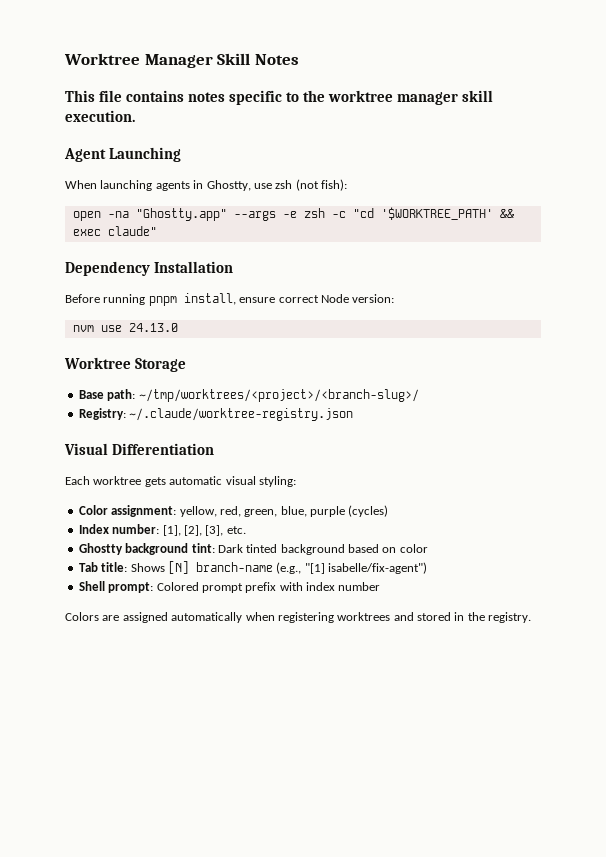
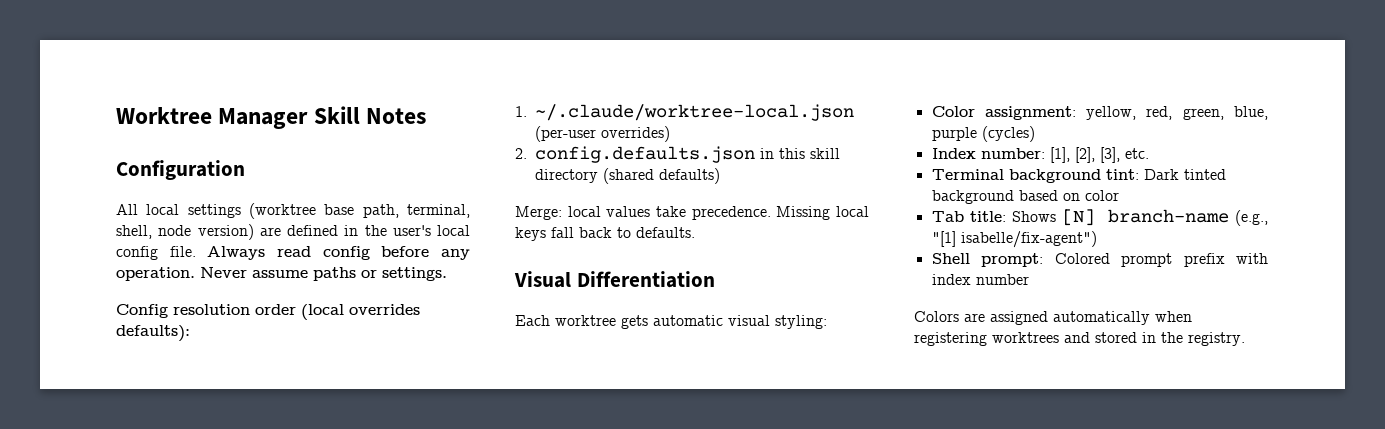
[65,90,494,105] [65,110,135,122] [64,147,182,162] [65,179,347,191] [72,207,514,221] [72,226,157,236] [65,261,234,276] [65,293,395,306] [72,323,178,332] [64,357,187,372] [78,389,419,402] [78,408,354,421] This file contains notes specific to the worktree manager skill execution. // Agent Launching // When launching agents in Ghostty, use zsh (not fish): // open -na "Ghostty.app" --args -e zsh -c "cd '$WORKTREE_PATH' && exec claude" // Dependency Installation // Before running pnpm install, ensure correct Node version: // nvm use 24.13.0 // Worktree Storage // Base path: ~/tmp/worktrees/<project>/<branch-slug>/ // Registry: ~/.claude/worktree-registry.json -> [116,160,245,180] [116,203,470,219] [116,224,470,240] [116,246,470,260] [116,267,447,281] [116,304,420,320] [116,325,190,342] [515,104,855,121] [535,126,671,142] [515,146,841,163] [535,168,721,184] [515,206,869,220] [515,227,695,241] Configuration // All local settings (worktree base path, terminal, shell, node version) are defined in the user's local config file. Always read config before any operation. Never assume paths or settings. // Config resolution order (local overrides defaults): // 1. ~/.claude/worktree-local.json (per-user overrides) // 2. config.defaults.json in this skill directory (shared defaults) // Merge: local values take precedence. Missing local keys fall back to defaults.
[78,543,123,555] Ghostty -> [931,169,1004,180] Terminal

